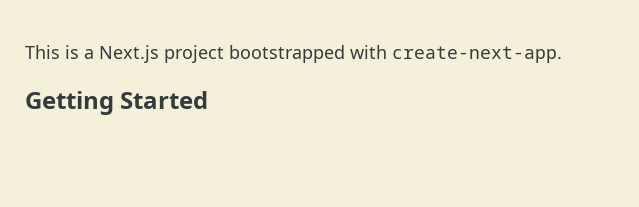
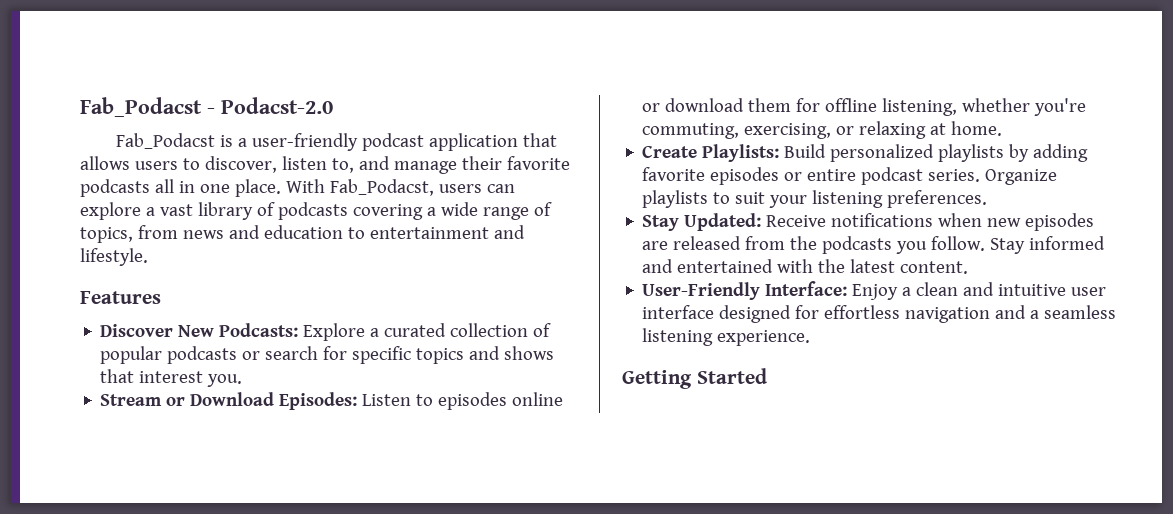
[25,45,562,63] This is a Next.js project bootstrapped with create-next-app. -> [80,97,333,117] [115,133,557,151] [80,156,570,174] [80,179,515,197] [80,202,552,220] [80,225,525,243] [80,248,148,266] [80,291,161,304] [100,323,552,341] [100,346,555,364] [100,369,243,387] [100,392,564,410] [642,98,1087,116] [642,121,1003,139] [642,144,1089,162] [642,167,1058,185] [642,190,988,208] [642,213,1095,231] [642,236,1106,254] [642,259,969,274] [642,281,1107,300] [642,305,1117,323] [642,328,811,346] Fab_Podacst - Podacst-2.0 // Fab_Podacst is a user-friendly podcast application that allows users to discover, listen to, and manage their favorite podcasts all in one place. With Fab_Podacst, users can explore a vast library of podcasts covering a wide range of topics, from news and education to entertainment and lifestyle. // Features // Discover New Podcasts: Explore a curated collection of popular podcasts or search for specific topics and shows that interest you. // Stream or Download Episodes: Listen to episodes online or download them for offline listening, whether you're commuting, exercising, or relaxing at home. // Create Playlists: Build personalized playlists by adding favorite episodes or entire podcast series. Organize playlists to suit your listening preferences. // Stay Updated: Receive notifications when new episodes are released from the podcasts you follow. Stay informed and entertained with the latest content. // User-Friendly Interface: Enjoy a clean and intuitive user interface designed for effortless navigation and a seamless listening experience.

